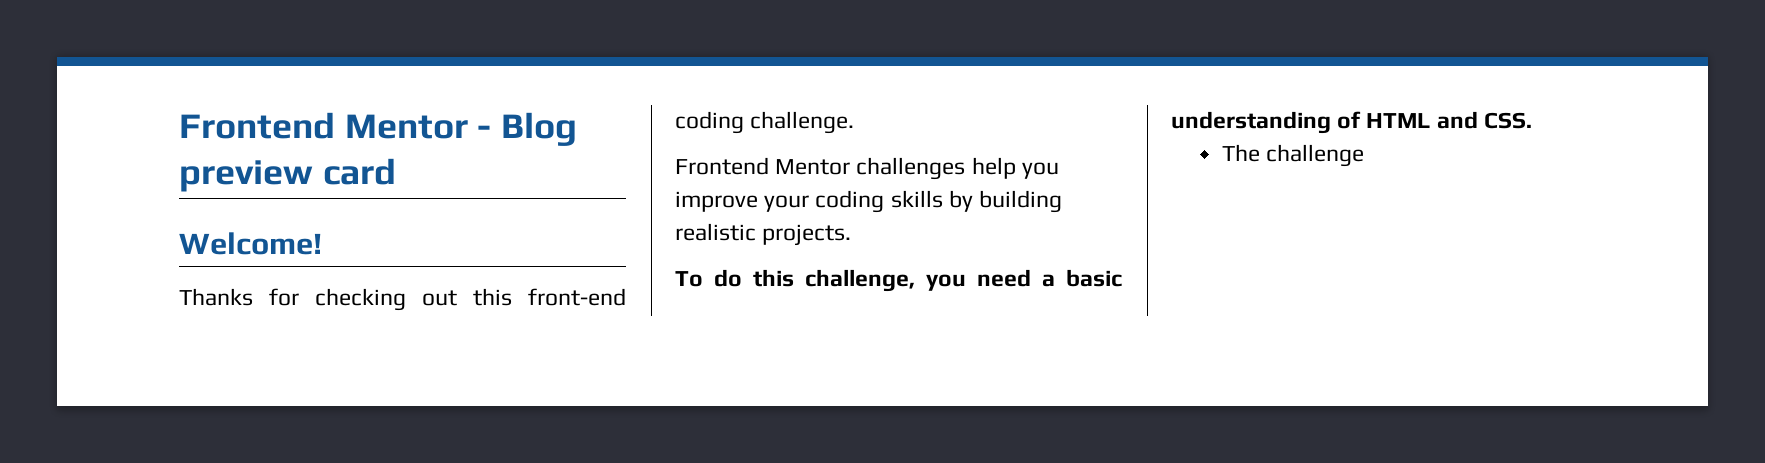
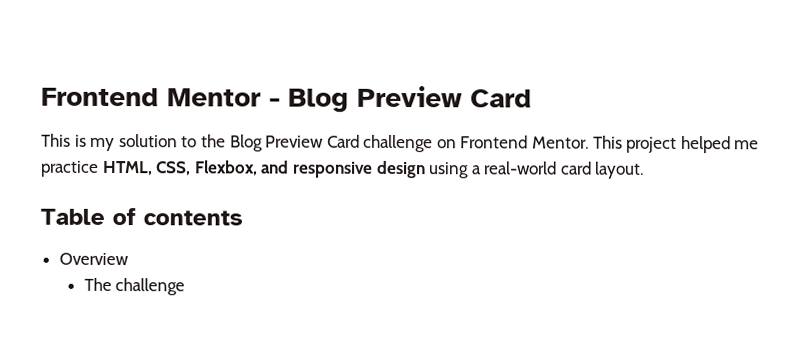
[179,158,396,192] [179,232,322,255] [179,288,626,311] [675,111,855,134] [675,157,1059,180] [675,190,1063,213] [675,223,852,246] [675,269,1122,292] [1171,111,1532,134] preview card // Welcome! // Thanks for checking out this front-end coding challenge. // Frontend Mentor challenges help you improve your coding skills by building realistic projects. // To do this challenge, you need a basic understanding of HTML and CSS. -> [357,85,532,108] [41,133,760,154] [41,160,645,179] [40,208,243,226] [58,252,129,266] Preview Card // This is my solution to the Blog Preview Card challenge on Frontend Mentor. This project helped me practice HTML, CSS, Flexbox, and responsive design using a real-world card layout. // Table of contents // Overview

